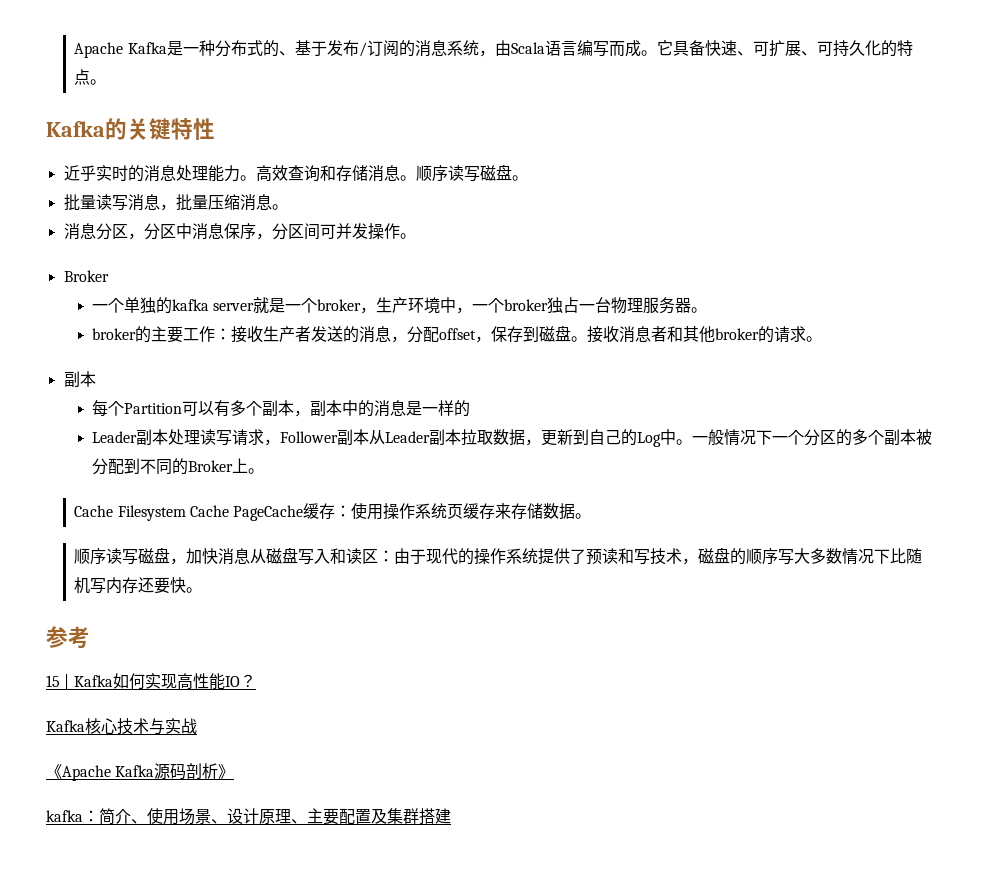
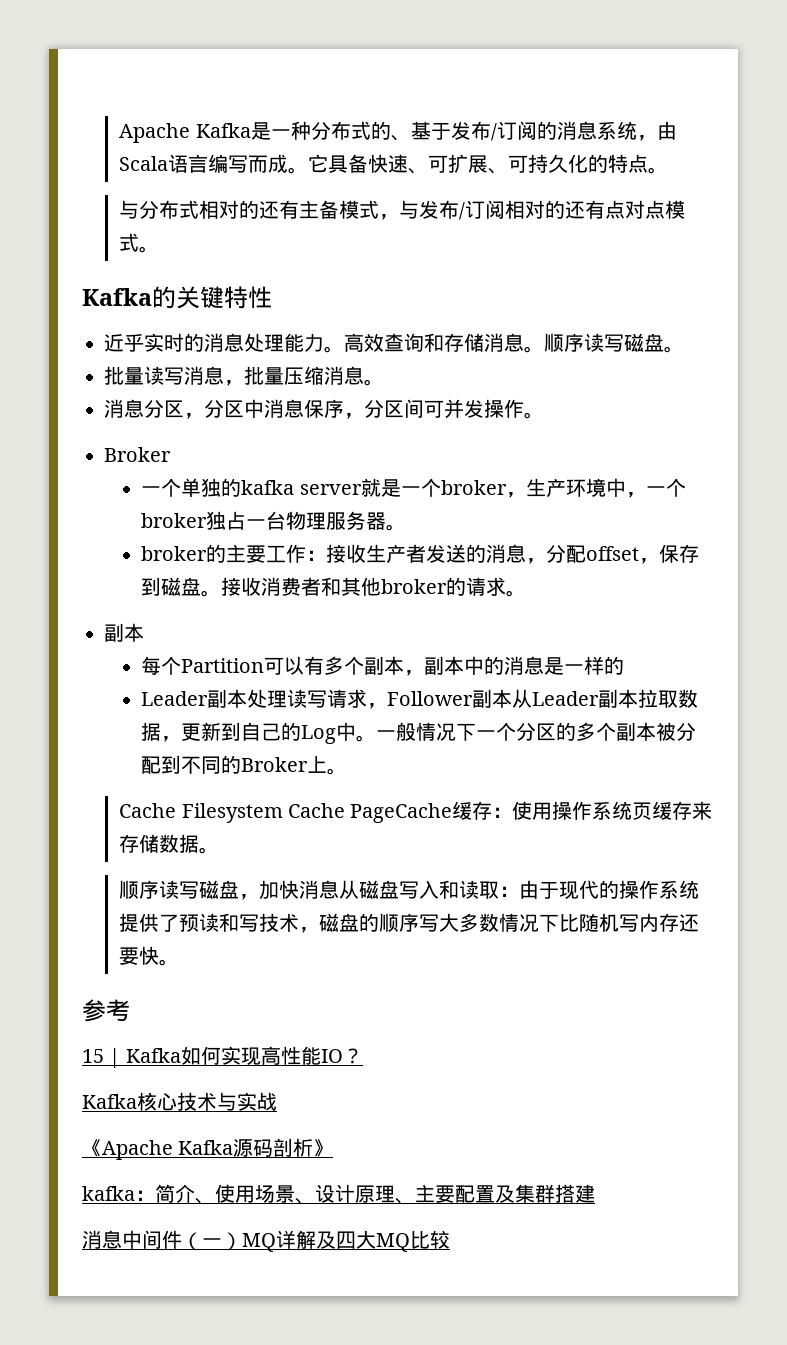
(107, 82) none -> [119,200,686,220] [119,233,160,253] // 与分布式相对的还有主备模式，与发布/订阅相对的还有点对点模式。
[634,326,651,342] 息 -> [281,577,302,596] 费
[362,549,379,564] 区 -> [479,881,500,899] 取
(451, 816) none -> [82,1230,450,1252] // 消息中间件（一）MQ详解及四大MQ比较

